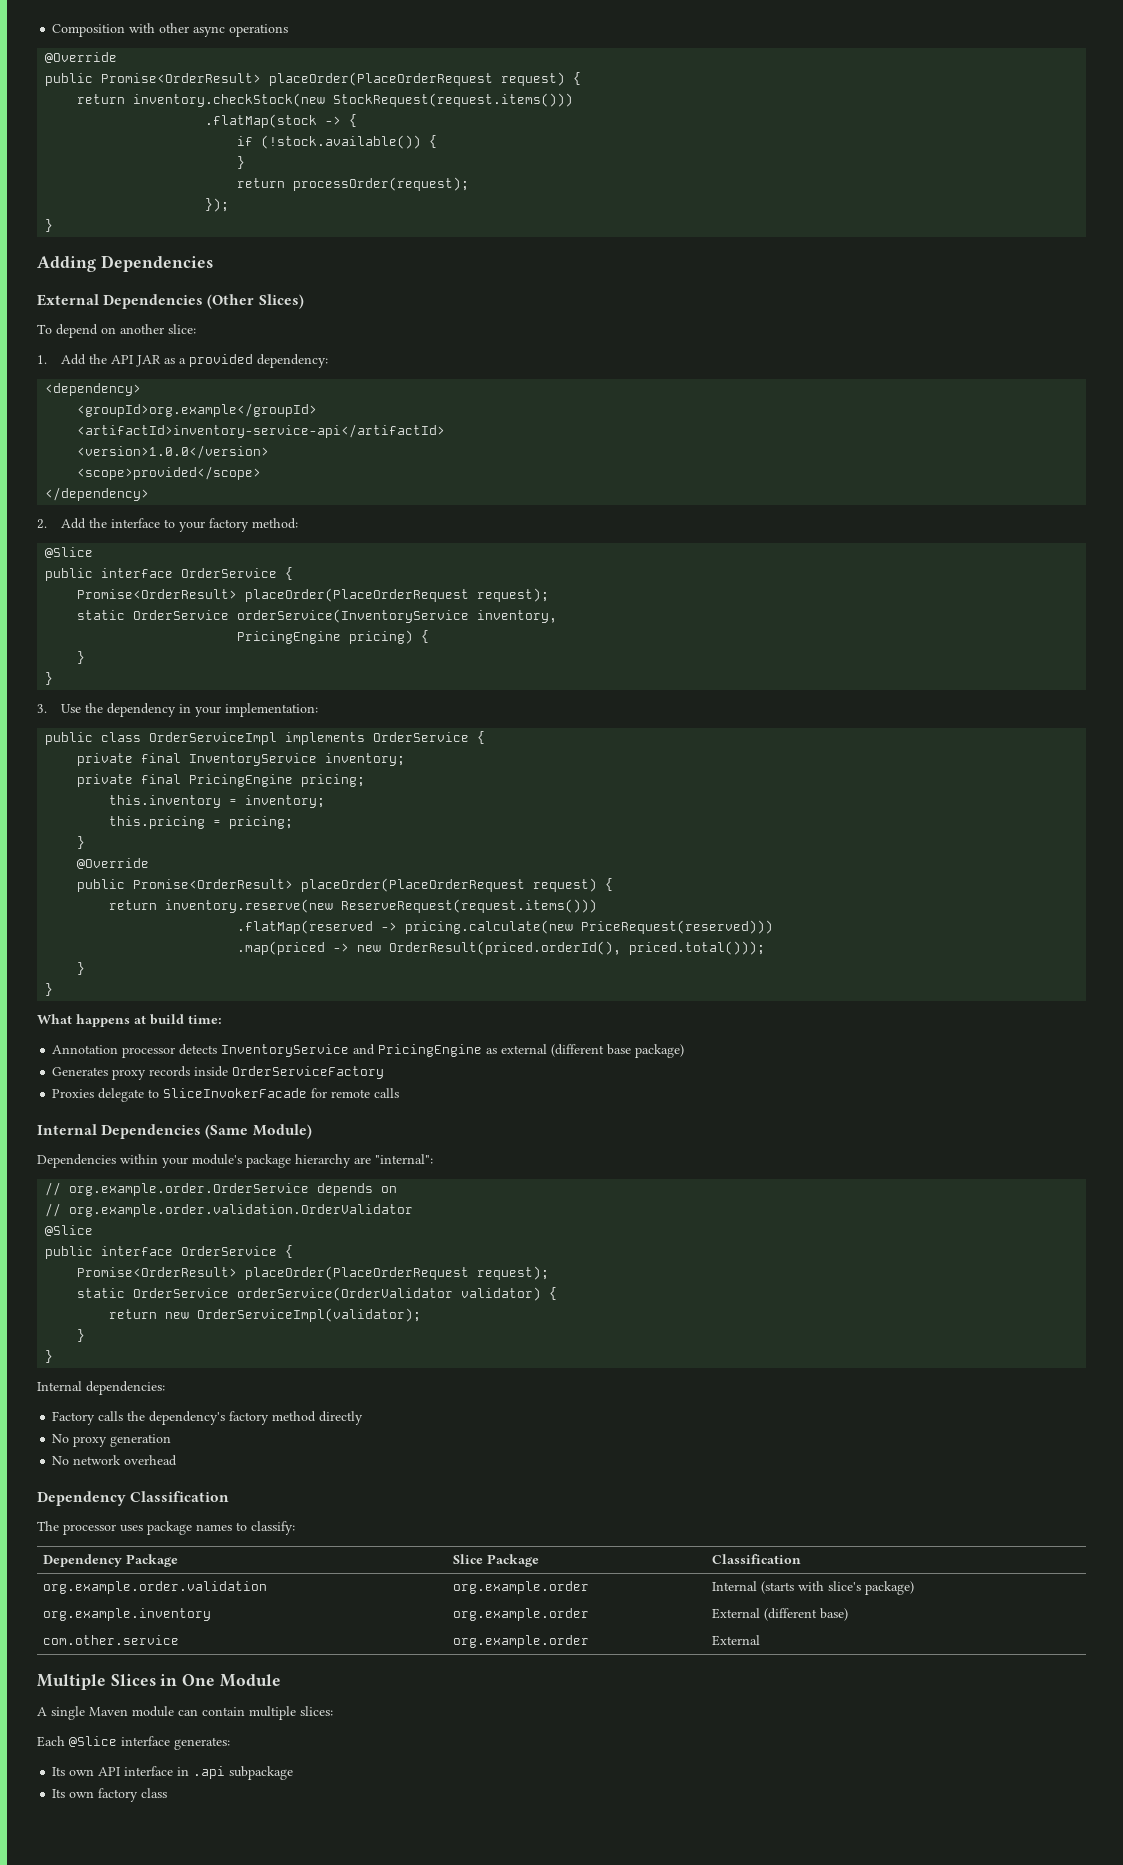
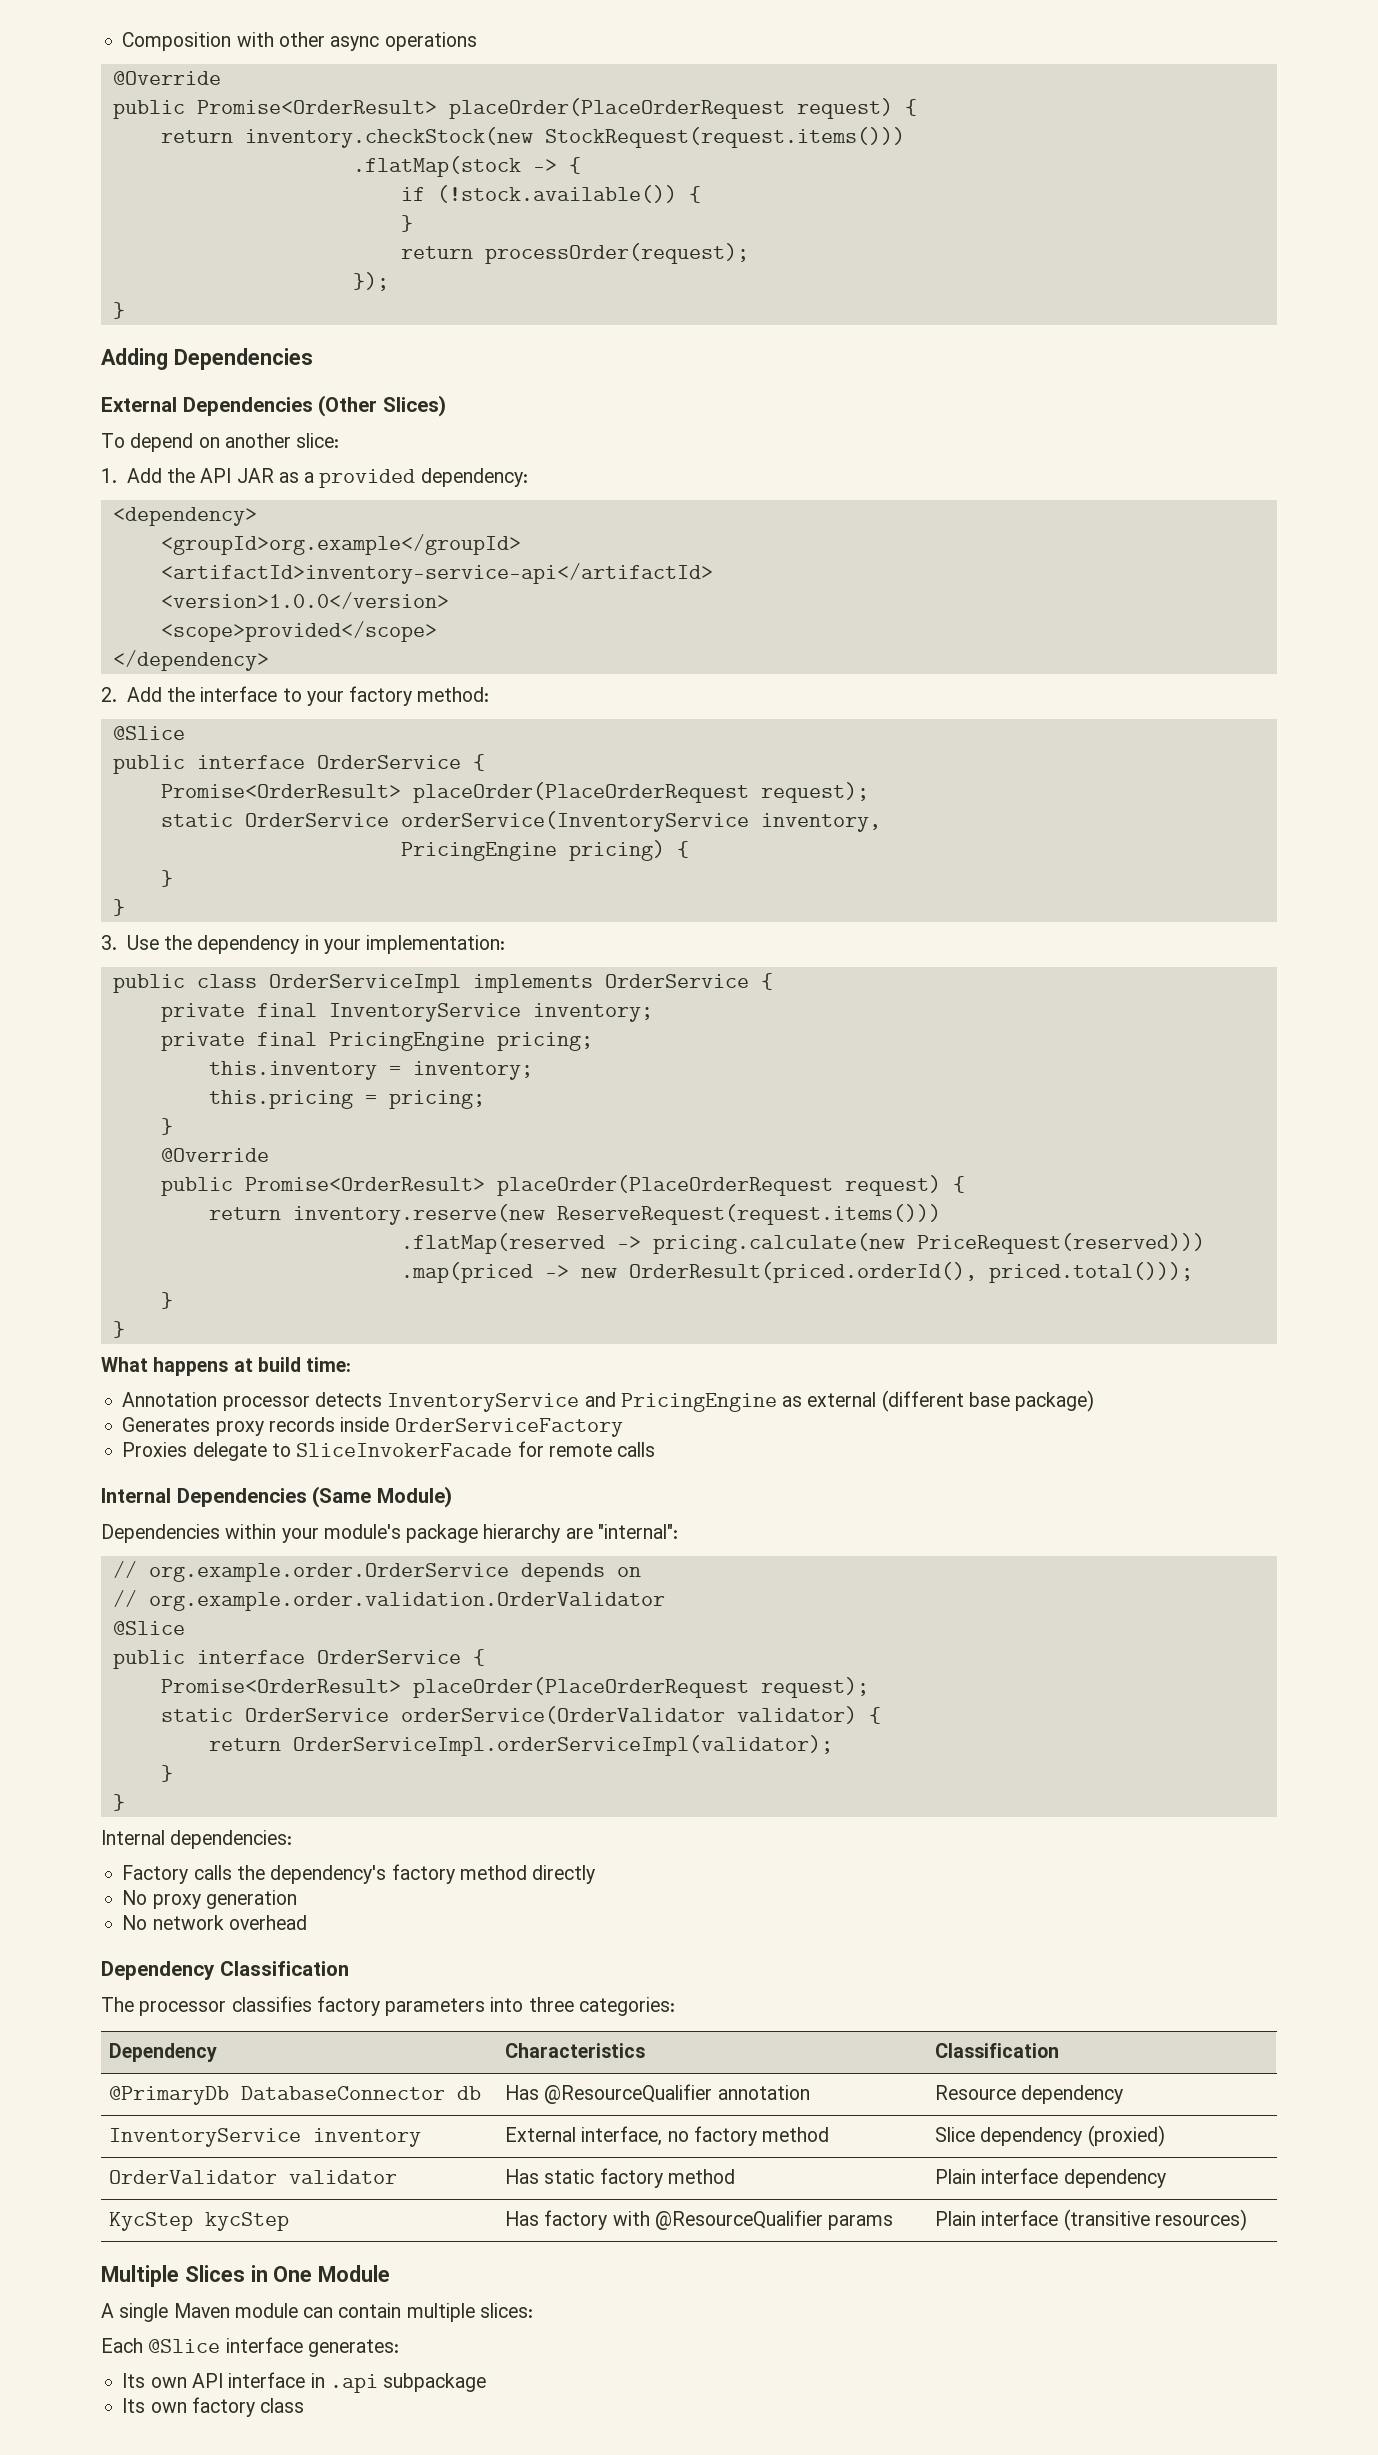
[165,1308,422,1322] new OrderServiceImpl(validator); -> [292,1735,833,1756] OrderServiceImpl.orderServiceImpl(validator);
[120,1521,295,1535] [43,1554,179,1567] [453,1554,540,1567] [712,1554,802,1564] [43,1581,268,1594] [453,1581,590,1594] [712,1581,915,1595] [43,1608,212,1621] [453,1608,590,1621] [712,1608,849,1621] [43,1635,180,1645] [453,1635,590,1648] [712,1635,761,1646] uses package names to classify: // Dependency Package | Slice Package | Classification // org.example.order.validation | org.example.order | Internal (starts with slice's package) // org.example.inventory | org.example.order | External (different base) // com.other.service | org.example.order | External -> [231,1996,675,2016] [109,2043,218,2062] [505,2043,646,2058] [935,2043,1060,2058] [109,2086,482,2105] [505,2084,810,2104] [935,2085,1124,2104] [109,2128,422,2147] [505,2126,830,2146] [935,2125,1165,2147] [109,2170,398,2184] [505,2168,735,2188] [935,2168,1166,2188] [109,2212,290,2231] [505,2210,894,2230] [935,2209,1247,2231] classifies factory parameters into three categories: // Dependency | Characteristics | Classification // @PrimaryDb DatabaseConnector db | Has @ResourceQualifier annotation | Resource dependency // InventoryService inventory | External interface, no factory method | Slice dependency (proxied) // OrderValidator validator | Has static factory method | Plain interface dependency // KycStep kycStep | Has factory with @ResourceQualifier params | Plain interface (transitive resources)

